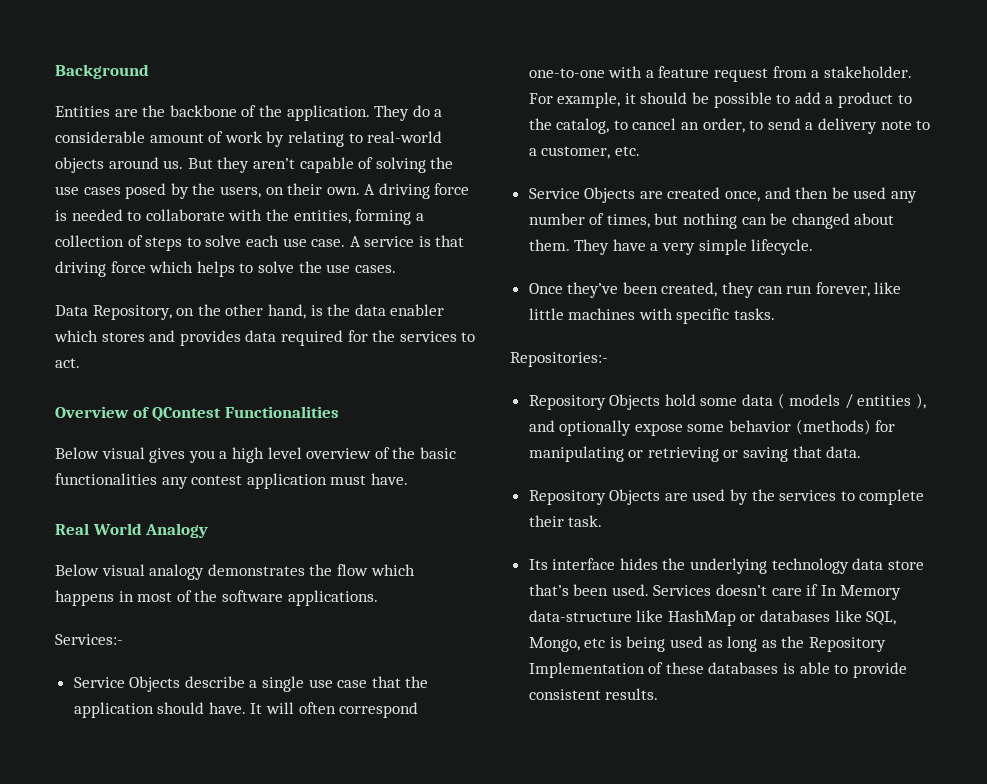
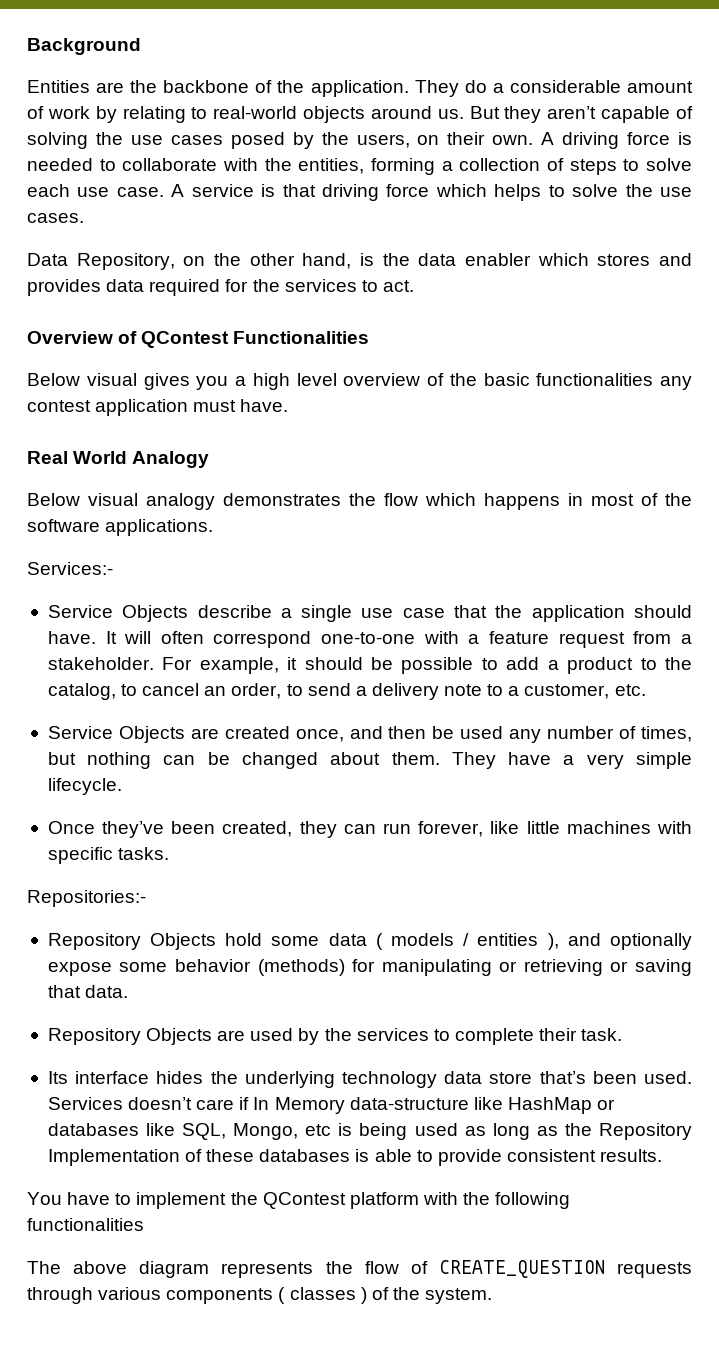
(659, 694) none -> [27,1192,571,1209] [27,1218,144,1231] [27,1260,692,1278] [27,1287,493,1304] // You have to implement the QContest platform with the following functionalities // The above diagram represents the flow of CREATE_QUESTION requests through various components ( classes ) of the system.

